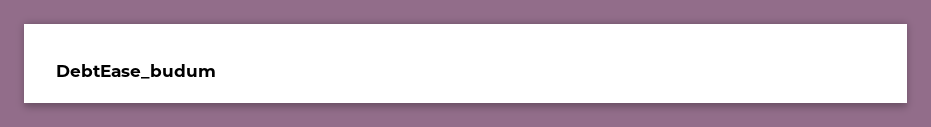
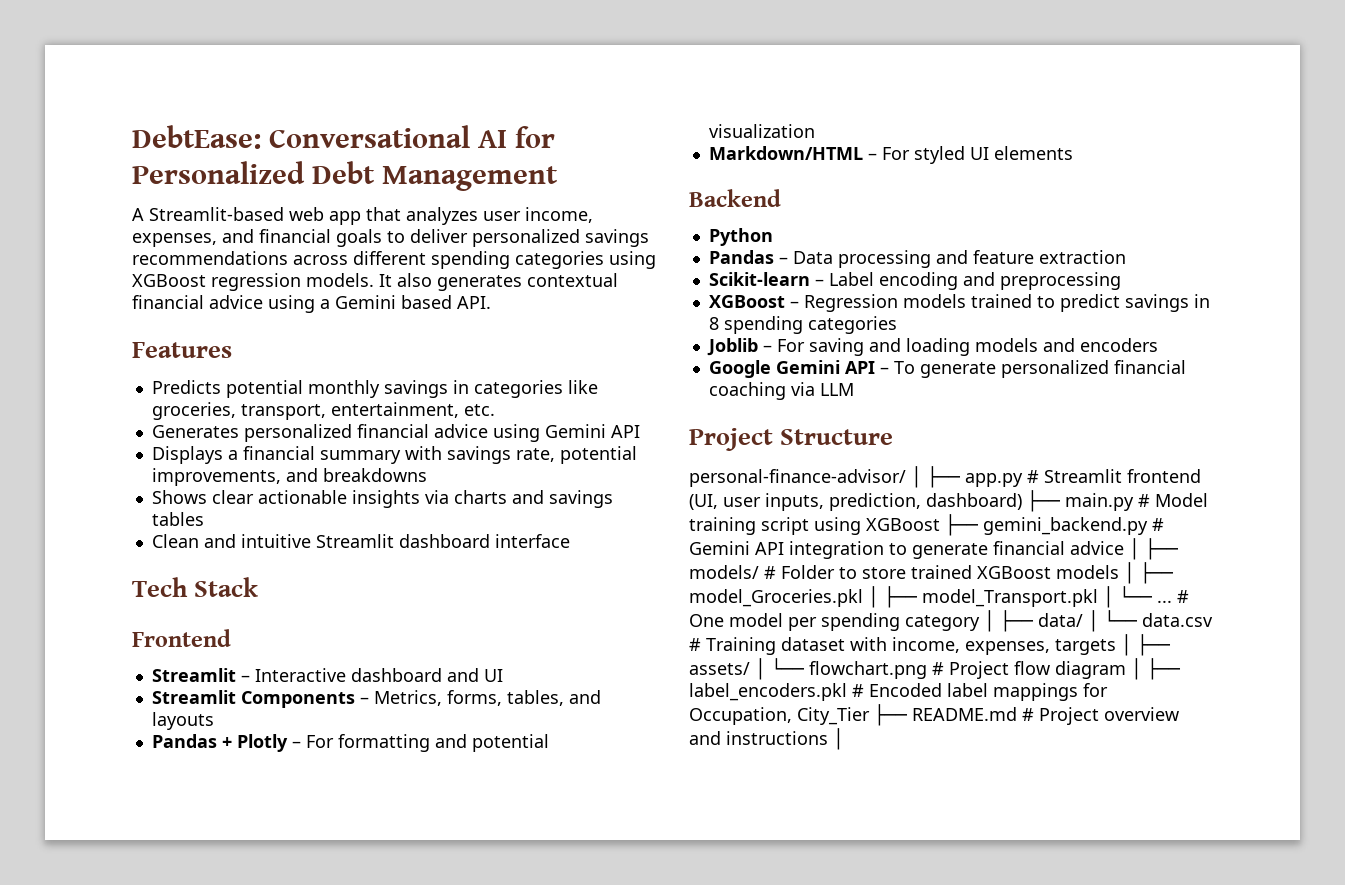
[56,64,216,79] DebtEase_budum -> [132,125,555,149] [132,161,558,191] [132,207,593,225] [132,229,649,247] [132,251,656,269] [132,273,618,291] [132,295,491,313] [132,342,232,358] [151,380,598,398] [151,402,495,420] [151,424,640,442] [151,446,637,464] [151,468,427,486] [151,490,613,508] [151,512,204,526] [151,534,570,548] [132,577,259,597] [132,629,231,647] [151,668,503,682] [151,690,601,708] [151,712,214,730] [151,734,549,752] [708,124,815,138] [708,146,1073,164] [689,189,781,207] [708,228,773,246] [708,250,1126,268] [708,272,1121,290] [708,294,1210,312] [708,316,897,334] [706,338,1158,356] [708,360,1186,378] [708,382,854,400] [689,428,894,451] [689,466,1201,488] [689,490,1208,512] [689,514,1164,536] [689,538,1179,560] [689,562,1174,584] [689,586,1189,608] [689,610,1213,632] [689,634,1171,656] [689,658,1181,680] [689,683,1108,701] [689,704,1179,726] [689,728,844,750] DebtEase: Conversational AI for Personalized Debt Management // A Streamlit-based web app that analyzes user income, expenses, and financial goals to deliver personalized savings recommendations across different spending categories using XGBoost regression models. It also generates contextual financial advice using a Gemini based API. // Features // Predicts potential monthly savings in categories like groceries, transport, entertainment, etc. // Generates personalized financial advice using Gemini API // Displays a financial summary with savings rate, potential improvements, and breakdowns // Shows clear actionable insights via charts and savings tables // Clean and intuitive Streamlit dashboard interface // Tech Stack // Frontend // Streamlit – Interactive dashboard and UI // Streamlit Components – Metrics, forms, tables, and layouts // Pandas + Plotly – For formatting and potential visualization // Markdown/HTML – For styled UI elements // Backend // Python // Pandas – Data processing and feature extraction // Scikit-learn – Label encoding and preprocessing // XGBoost – Regression models trained to predict savings in 8 spending categories // Joblib – For saving and loading models and encoders // Google Gemini API – To generate personalized financial coaching via LLM // Project Structure // personal-finance-advisor/ │ ├── app.py # Streamlit frontend (UI, user inputs, prediction, dashboard) ├── main.py # Model training script using XGBoost ├── gemini_backend.py # Gemini API integration to generate financial advice │ ├── models/ # Folder to store trained XGBoost models │ ├── model_Groceries.pkl │ ├── model_Transport.pkl │ └── ... # One model per spending category │ ├── data/ │ └── data.csv # Training dataset with income, expenses, targets │ ├── assets/ │ └── flowchart.png # Project flow diagram │ ├── label_encoders.pkl # Encoded label mappings for Occupation, City_Tier ├── README.md # Project overview and instructions │

